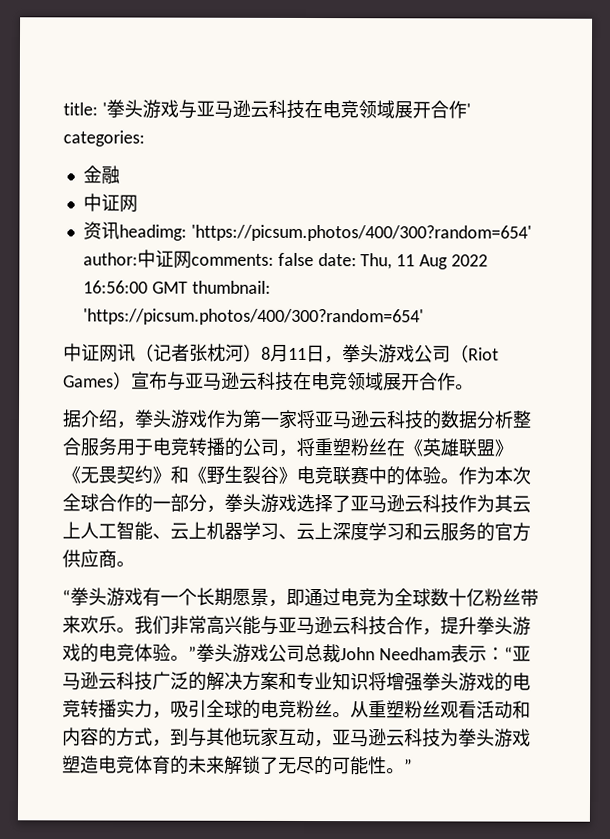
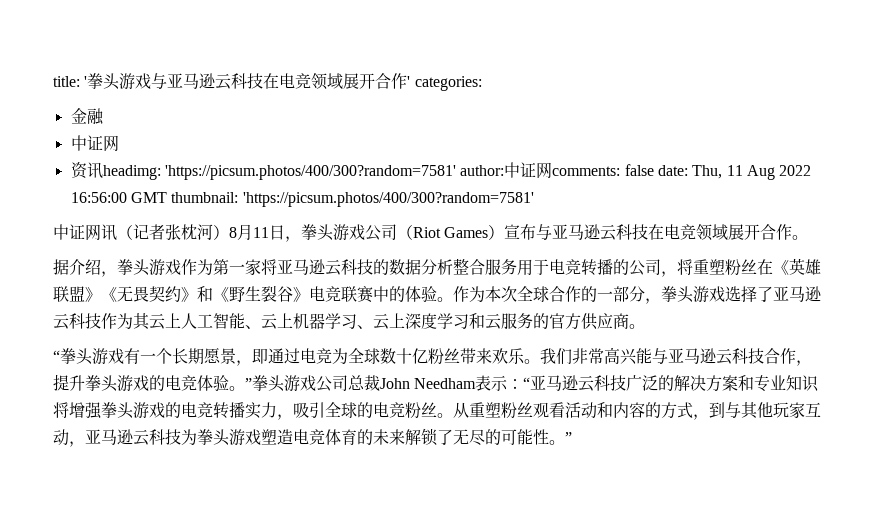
[190,224,532,242] 'https://picsum.photos/400/300?random=654' -> [164,165,456,180] 'https://picsum.photos/400/300?random=7581'
[82,308,424,326] 'https://picsum.photos/400/300?random=654' -> [242,192,534,207] 'https://picsum.photos/400/300?random=7581'

